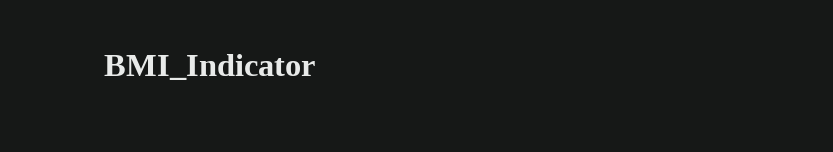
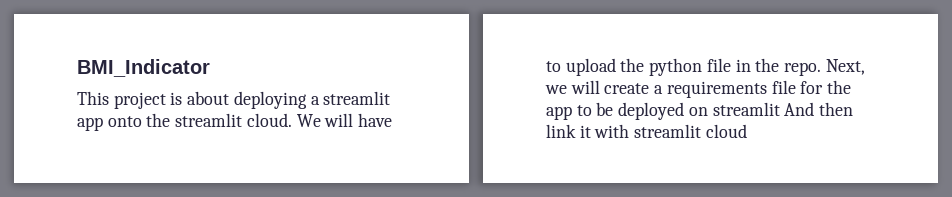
(315, 67) none -> [77,91,391,109] [77,113,393,131] [546,58,865,76] [545,80,852,98] [546,102,854,120] [546,124,747,138] // This project is about deploying a streamlit app onto the streamlit cloud. We will have to upload the python file in the repo. Next, we will create a requirements file for the app to be deployed on streamlit And then link it with streamlit cloud

